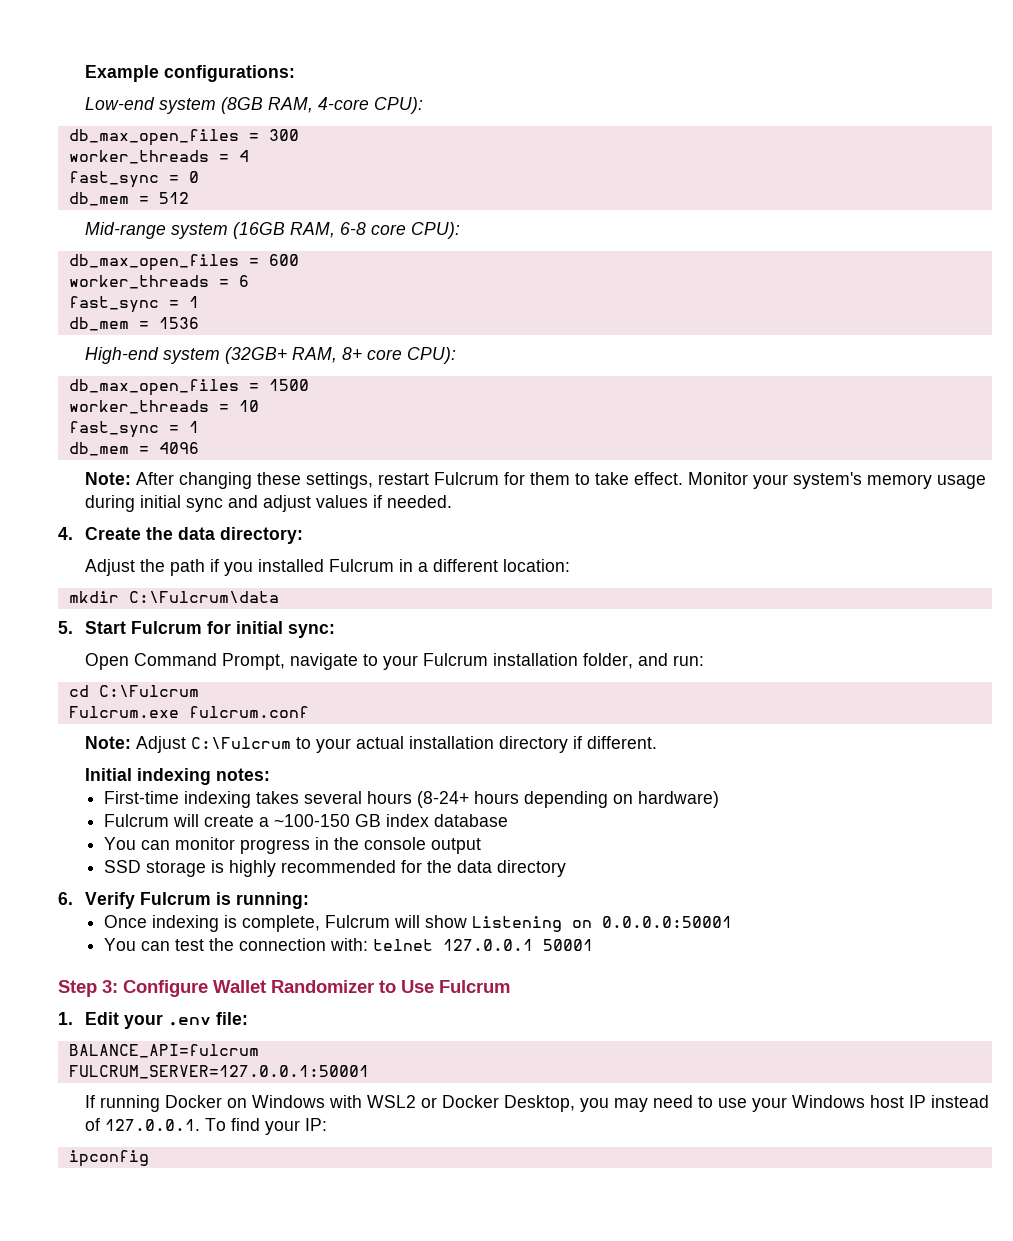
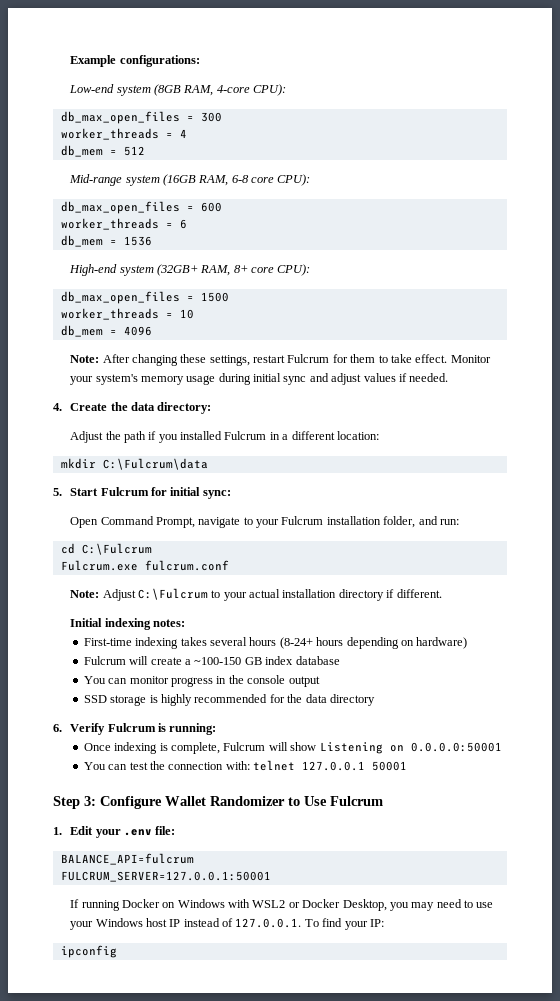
[68,171,199,188] // fast_sync = 0 -> (187, 133) none
[68,296,199,313] // fast_sync = 1 -> (187, 224) none
[68,421,199,438] // fast_sync = 1 -> (194, 314) none

